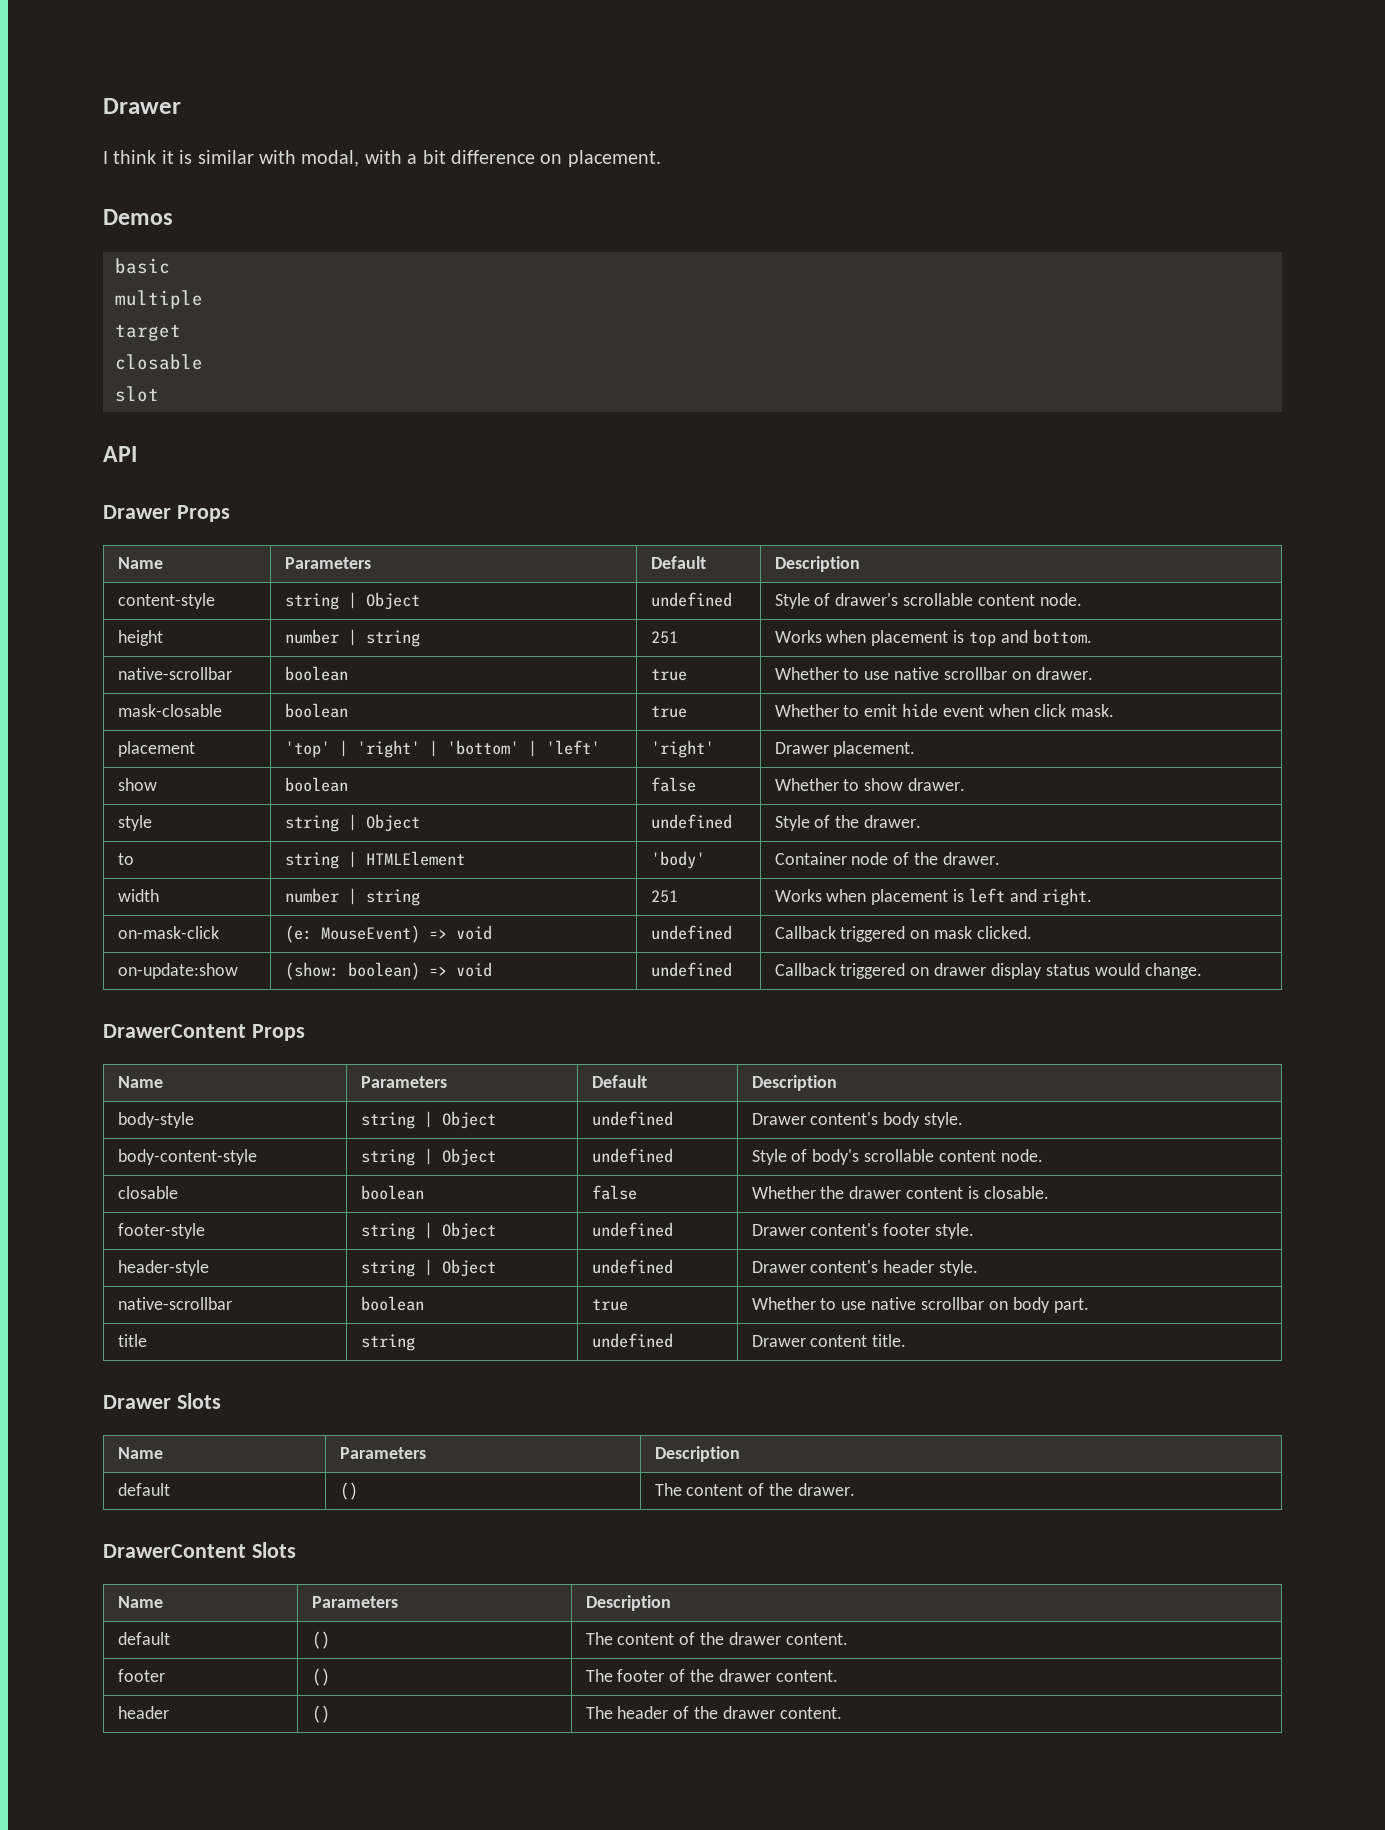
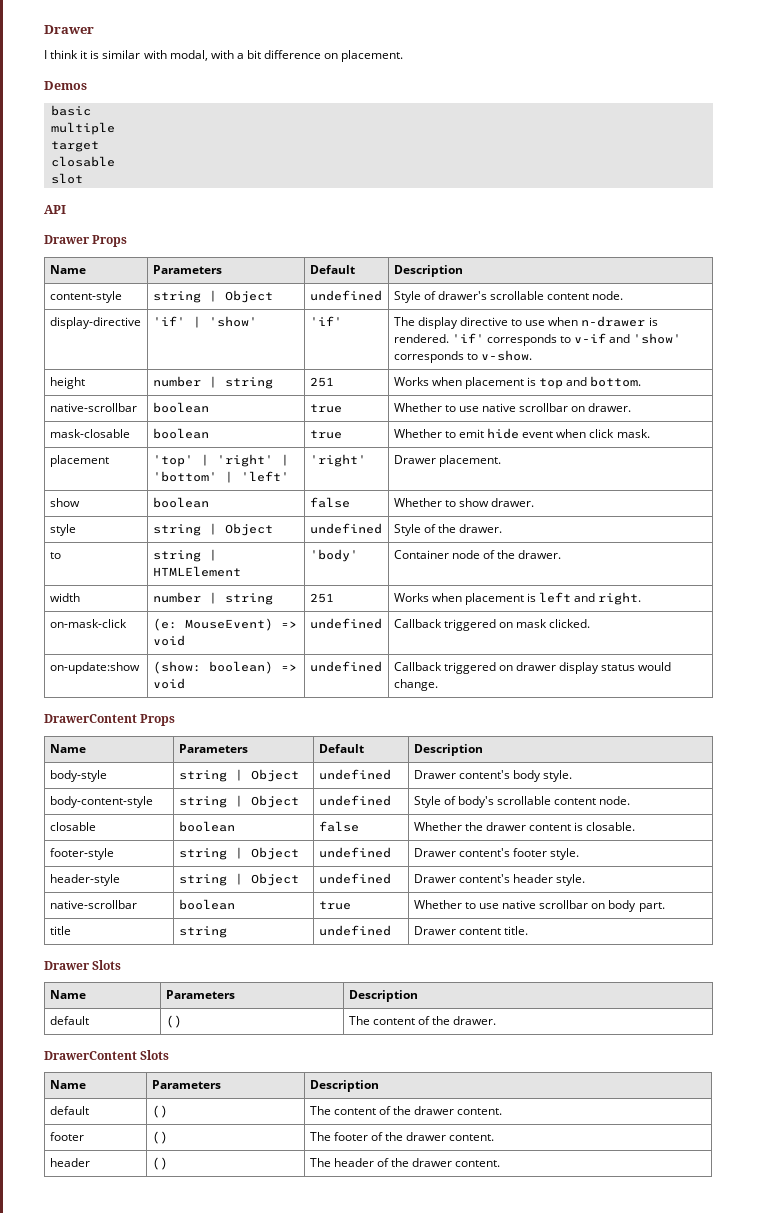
(1082, 599) none -> [49,317,141,329] [152,316,257,328] [309,316,342,326] [393,316,658,329] [393,333,682,346] [393,350,532,363] // display-directive | 'if' | 'show' | 'if' | The display directive to use when n-drawer is rendered. 'if' corresponds to v-if and 'show' corresponds to v-show.

